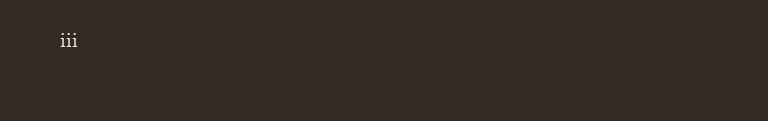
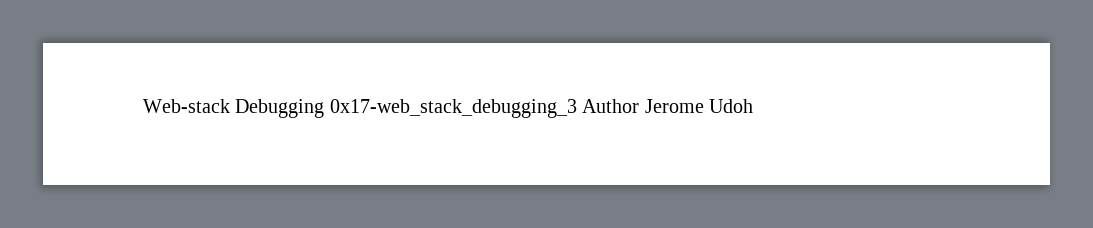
[60,33,78,47] iii -> [143,99,753,118] Web-stack Debugging 0x17-web_stack_debugging_3 Author Jerome Udoh

